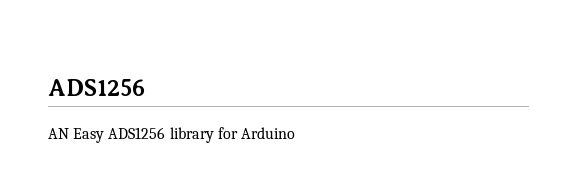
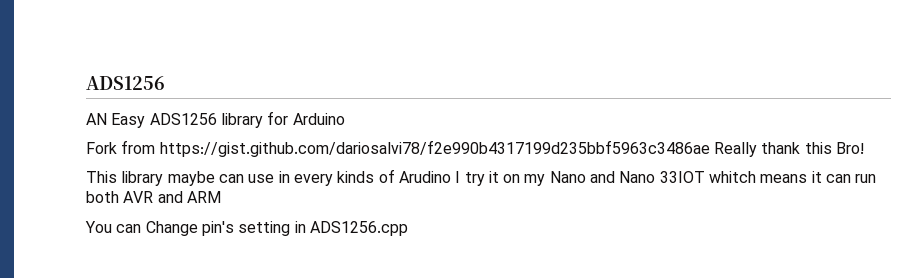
(295, 133) none -> [86,140,864,157] [86,169,877,186] [86,191,221,203] [85,221,408,236] // Fork from https://gist.github.com/dariosalvi78/f2e990b4317199d235bbf5963c3486ae Really thank this Bro! // This library maybe can use in every kinds of Arudino I try it on my Nano and Nano 33IOT whitch means it can run both AVR and ARM // You can Change pin's setting in ADS1256.cpp

